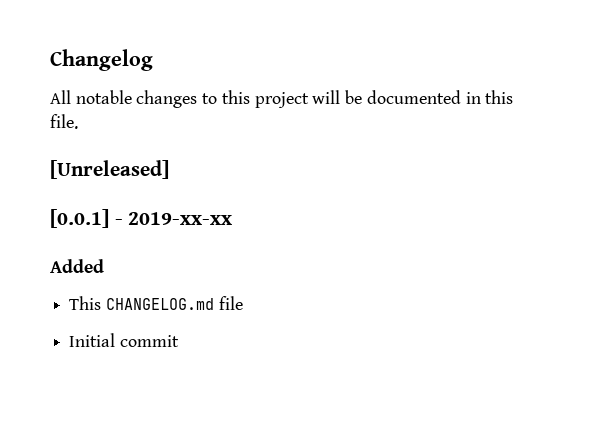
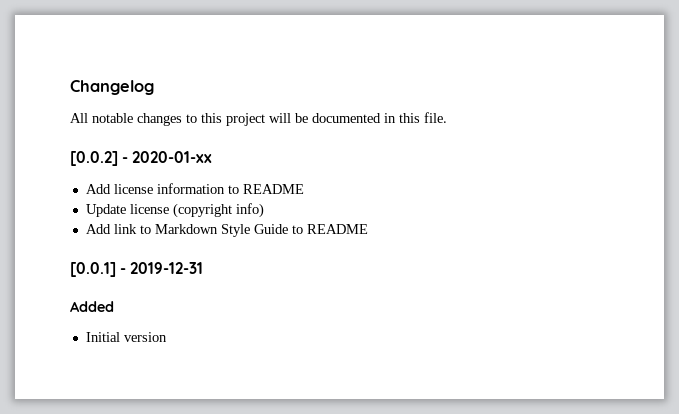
[50,160,169,179] [Unreleased] -> [70,151,213,166] [85,183,304,194] [85,203,264,218] [85,224,368,237] [0.0.2] - 2020-01-xx // Add license information to README // Update license (copyright info) // Add link to Markdown Style Guide to README
[128,212,233,225] 2019-xx-xx -> [130,262,204,274] 2019-12-31
[69,296,243,310] // This CHANGELOG.md file -> (114, 306) none
[119,335,179,347] commit -> [123,332,167,342] version

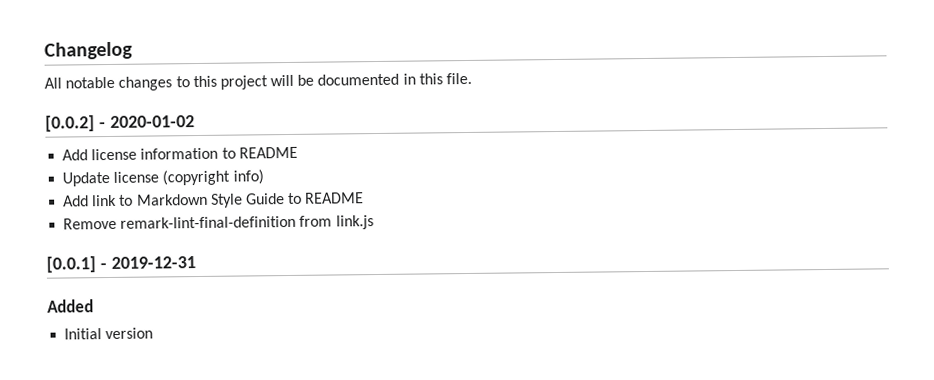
[132,151,213,163] 2020-01-xx -> [109,115,195,128] 2020-01-02
(368, 229) none -> [63,215,374,230] // Remove remark-lint-final-definition from link.js

